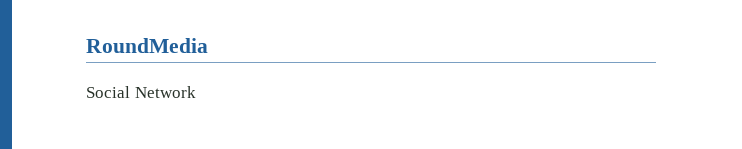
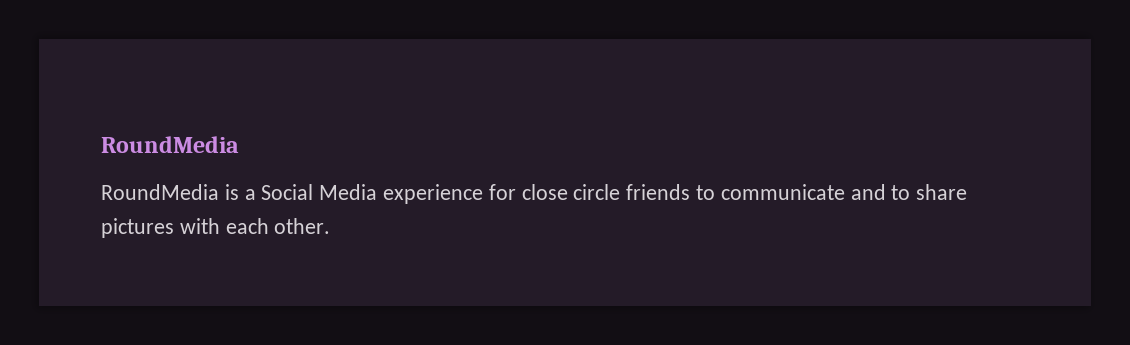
[86,86,196,98] Social Network -> [101,184,968,204] [101,218,331,238] RoundMedia is a Social Media experience for close circle friends to communicate and to share pictures with each other.

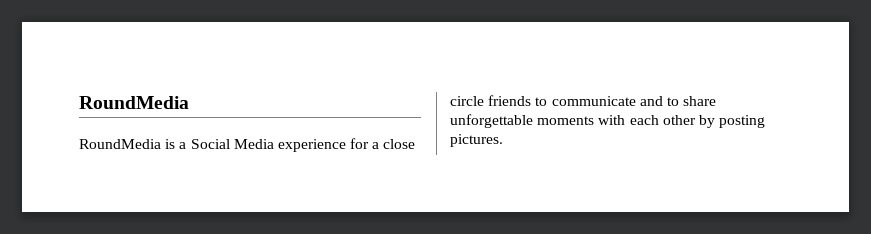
(516, 192) none -> [372,142,380,149] a
[101,218,331,238] pictures with each other. -> [450,114,766,128] [450,134,503,147] unforgettable moments with each other by posting pictures.

